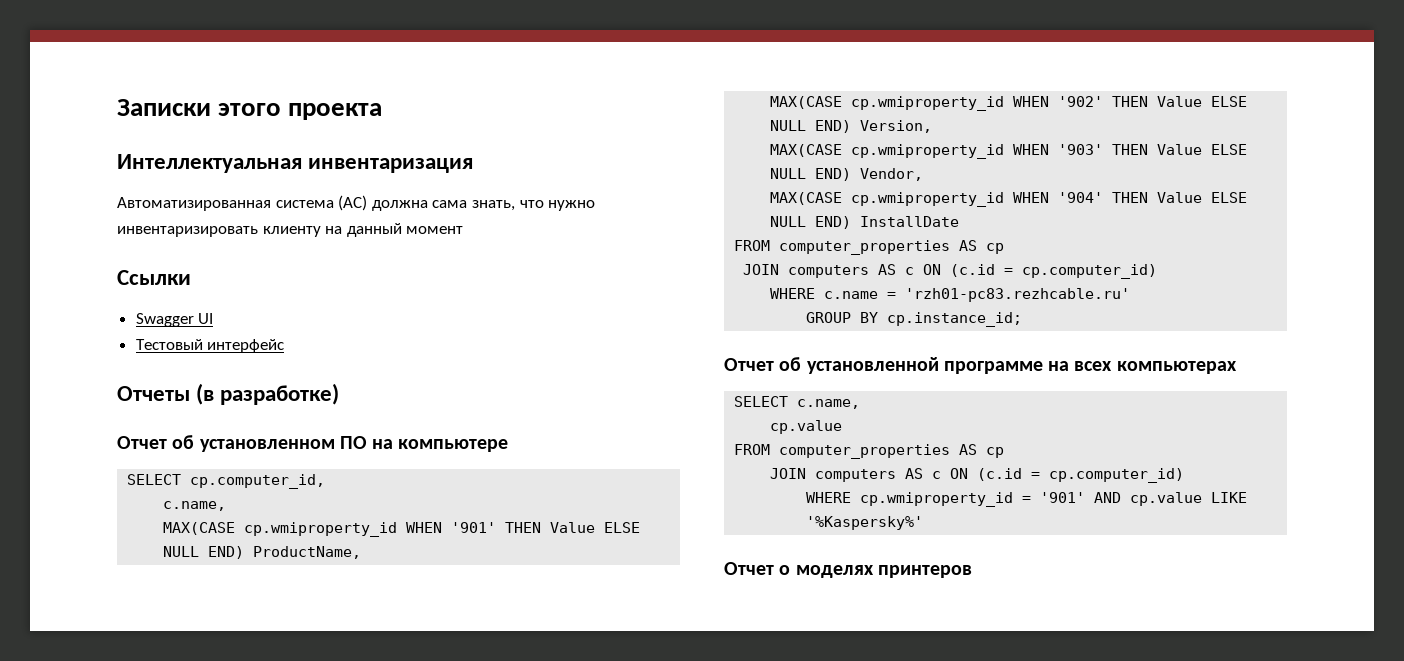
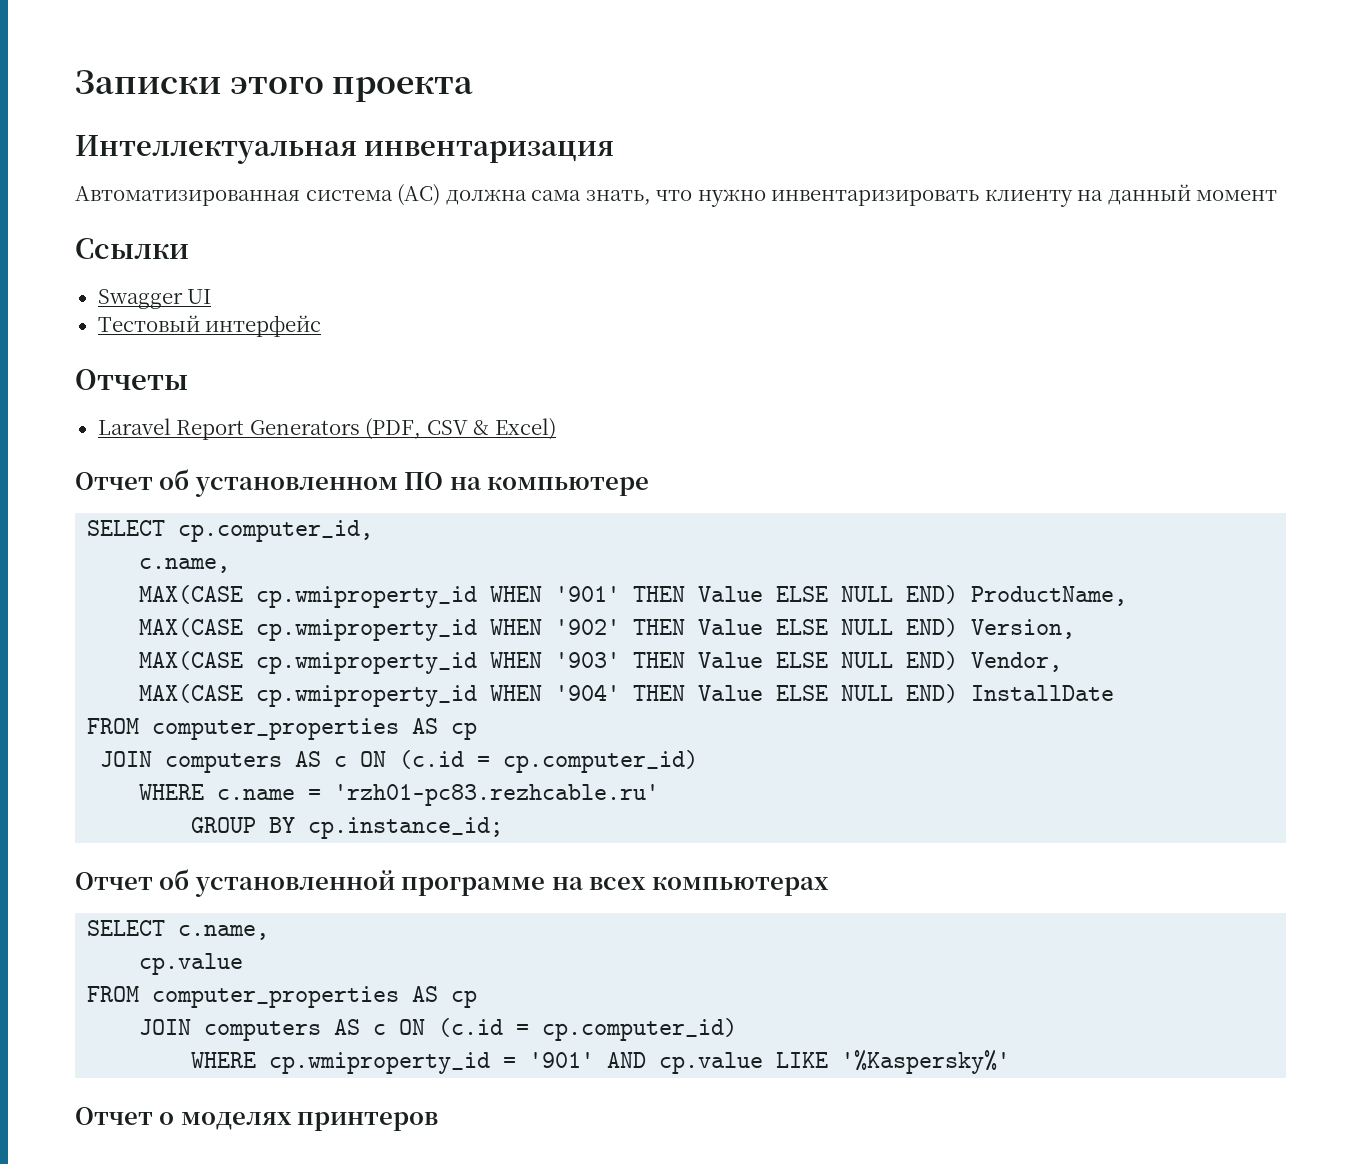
[196,383,340,405] (в разработке) -> [97,418,556,440] // Laravel Report Generators (PDF, CSV & Excel)

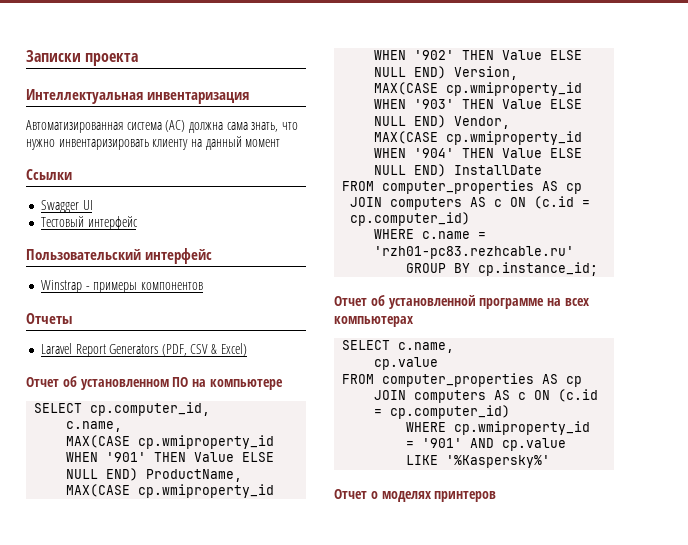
[229,77,324,94] этого -> (81, 56) none
(322, 326) none -> [26,248,213,264] [40,280,203,293] // Пользовательский интерфейс // Winstrap - примеры компонентов

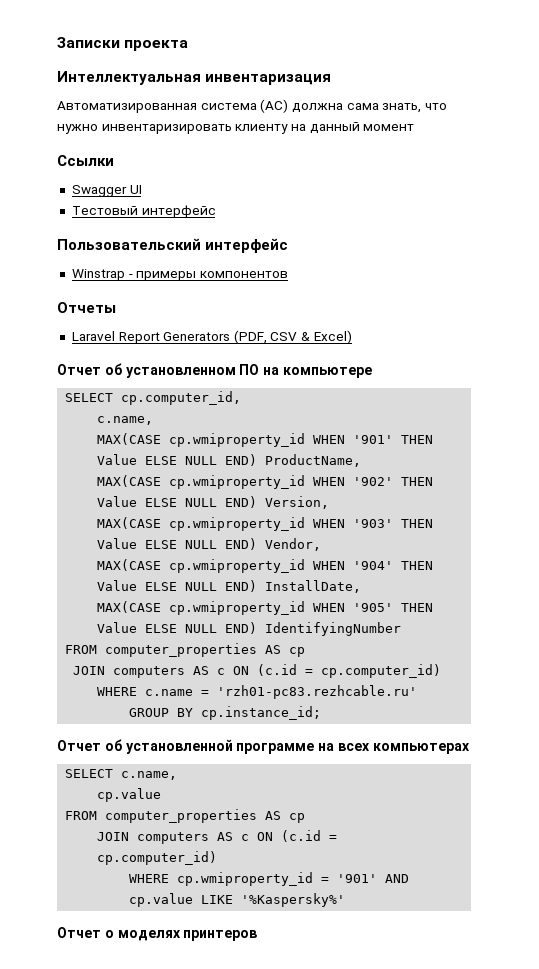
[454,165,543,175] InstallDate -> [265,580,362,593] [97,601,434,615] [97,622,402,636] InstallDate, // MAX(CASE cp.wmiproperty_id WHEN '905' THEN Value ELSE NULL END) IdentifyingNumber

